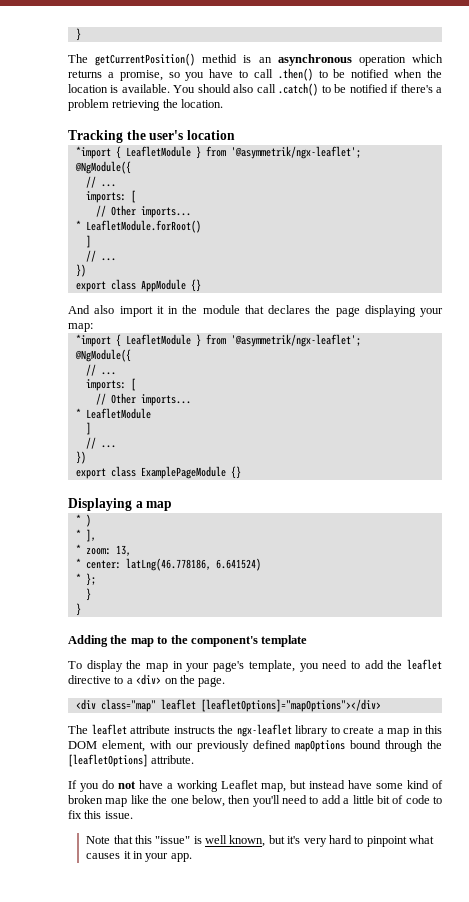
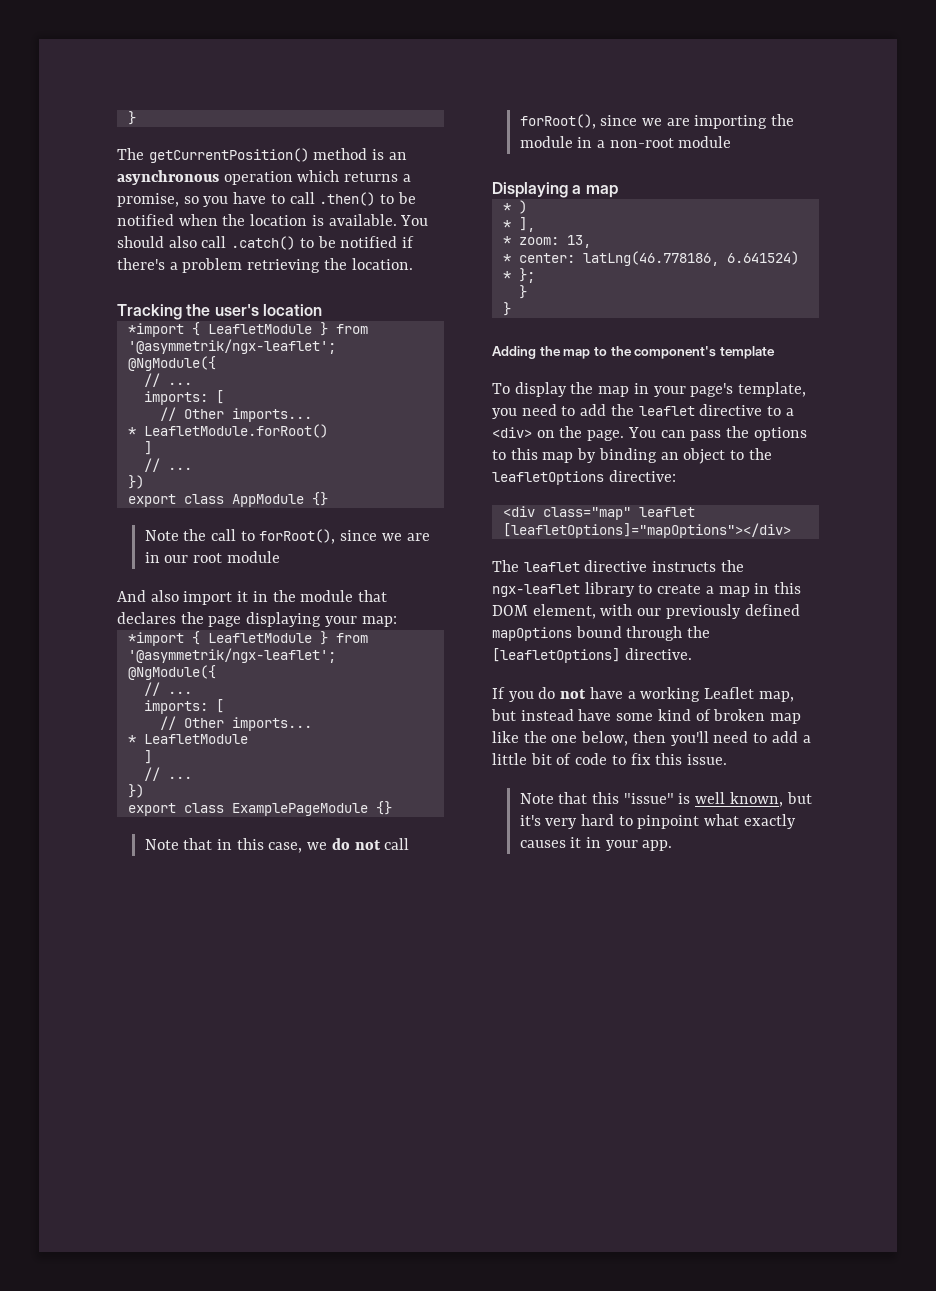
[202,54,238,63] methid -> [313,148,368,160] method
(201, 285) none -> [144,529,430,544] [144,551,280,563] // Note the call to forRoot(), since we are in our root module
(241, 472) none -> [144,838,410,853] [519,114,795,129] [519,136,732,148] // Note that in this case, we do not call forRoot(), since we are importing the module in a non-root module
(226, 682) none -> [627,426,807,441] [492,448,772,464] [492,470,676,485] You can pass the options to this map by binding an object to the leafletOptions directive:
[130,725,170,734] attribute -> [584,560,648,572] directive
[151,755,195,764] attribute. -> [624,648,692,660] directive.
(435, 839) none -> [743,814,796,829] exactly

